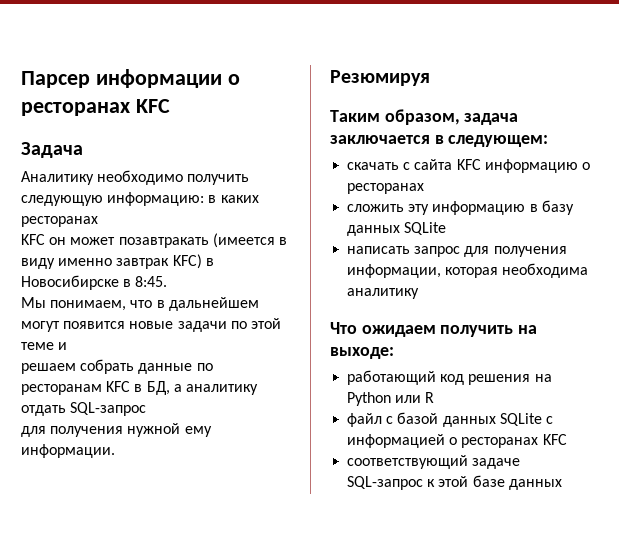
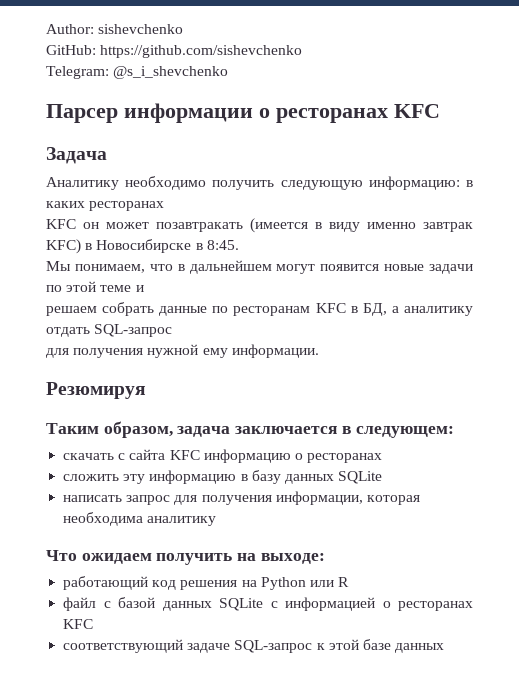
(21, 79) none -> [46,24,184,34] [46,45,303,58] [46,66,229,79] Author: sishevchenko // GitHub: https://github.com/sishevchenko // Telegram: @s_i_shevchenko //

